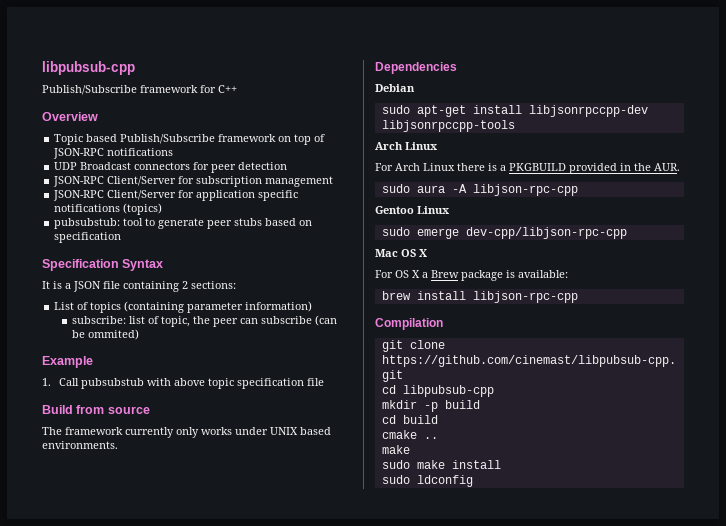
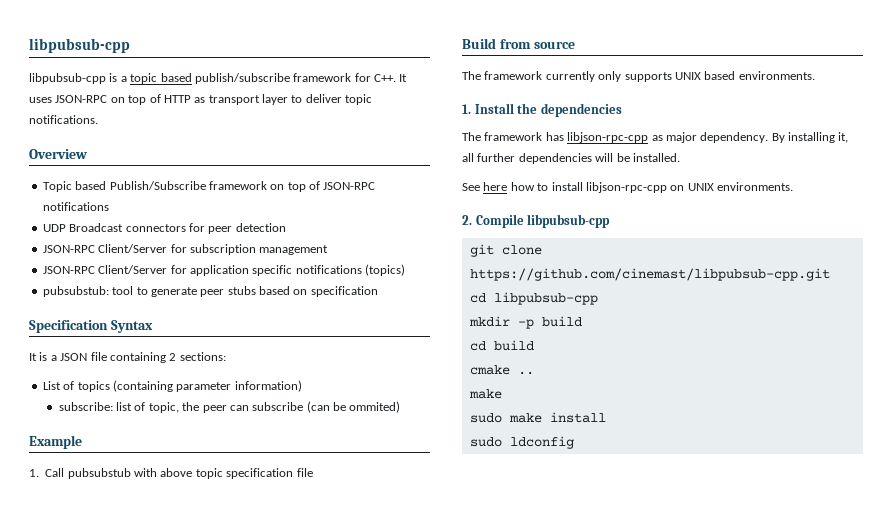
[42,61,135,75] [42,85,237,95] libpubsub-cpp // Publish/Subscribe framework for C++ -> [29,38,130,53] [29,73,408,84] [29,94,373,105] [29,115,98,124] libpubsub-cpp // libpubsub-cpp is a topic based publish/subscribe framework for C++. It uses JSON-RPC on top of HTTP as transport layer to deliver topic notifications.
[201,427,268,435] works under -> [624,72,672,82] supports
[375,62,457,74] [375,84,415,92] [381,105,648,117] [381,120,515,132] [375,142,438,150] [375,163,680,174] [381,184,578,196] [375,206,450,214] [381,227,627,239] [375,249,427,257] [375,270,568,281] [381,291,578,303] [375,318,443,330] Dependencies // Debian // sudo apt-get install libjsonrpccpp-dev libjsonrpccpp-tools // Arch Linux // For Arch Linux there is a PKGBUILD provided in the AUR. // sudo aura -A libjson-rpc-cpp // Gentoo Linux // sudo emerge dev-cpp/libjson-rpc-cpp // Mac OS X // For OS X a Brew package is available: // brew install libjson-rpc-cpp // Compilation -> [462,103,622,117] [462,132,849,143] [462,153,680,164] [462,182,793,193] [462,214,611,228] 1. Install the dependencies // The framework has libjson-rpc-cpp as major dependency. By installing it, all further dependencies will be installed. // See here how to install libjson-rpc-cpp on UNIX environments. // 2. Compile libpubsub-cpp

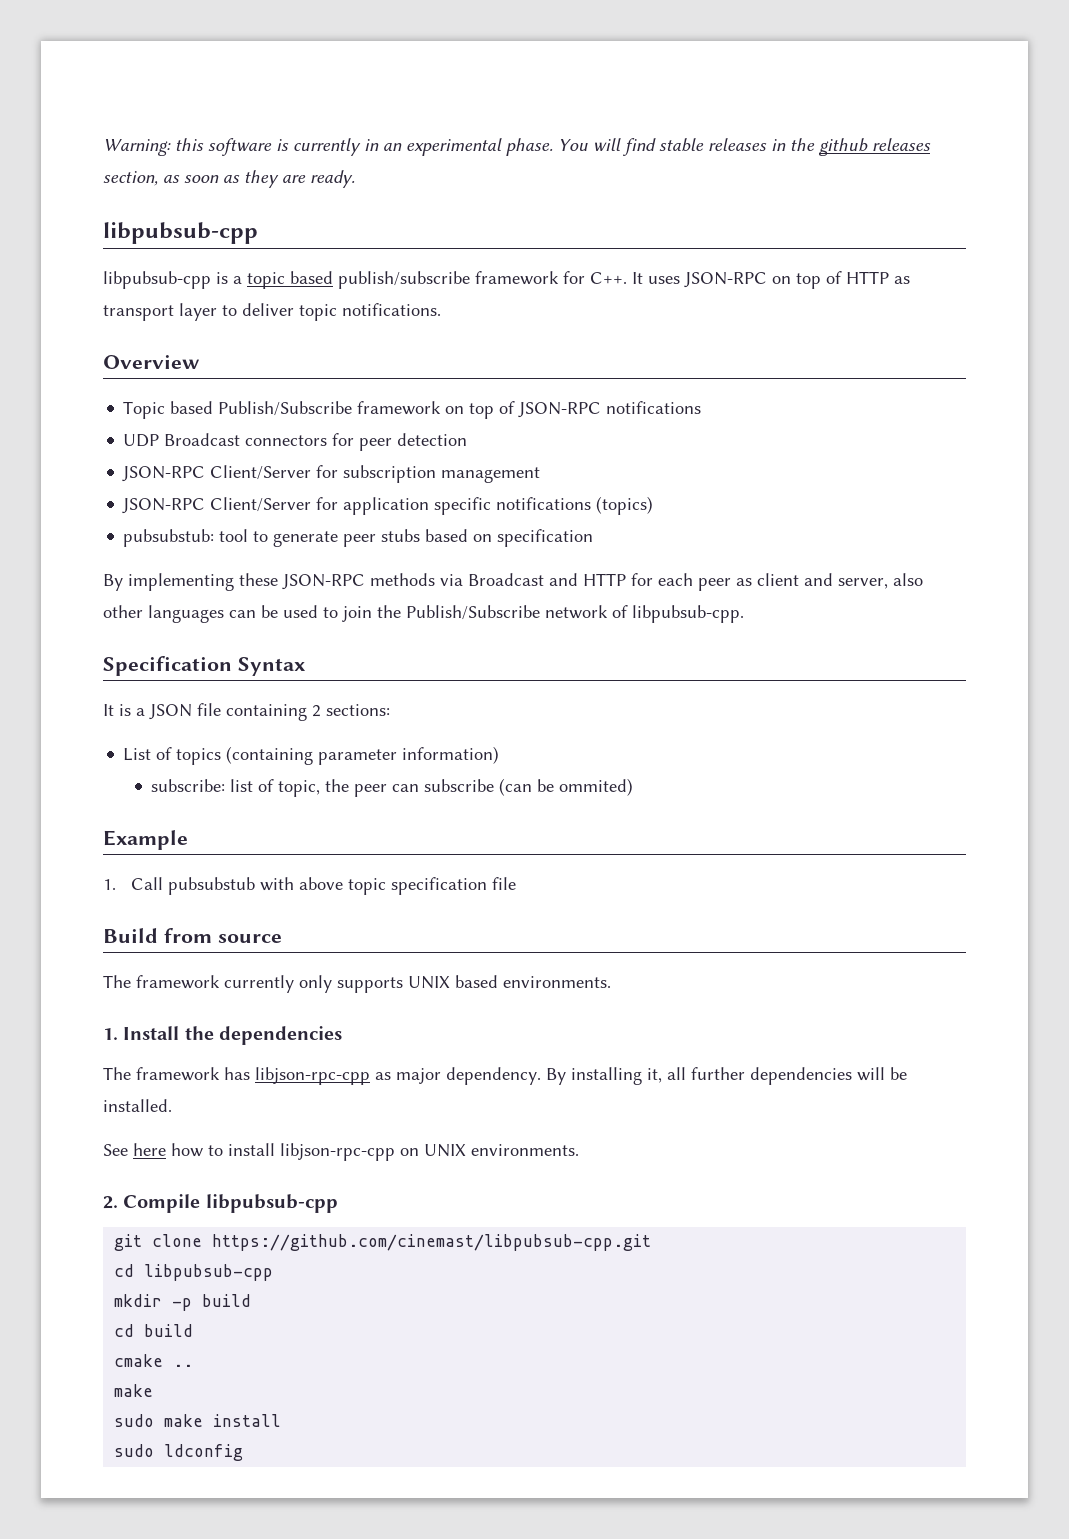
(29, 45) none -> [103,138,931,156] [103,170,355,188] Warning: this software is currently in an experimental phase. You will find stable releases in the github releases section, as soon as they are ready. //
(378, 291) none -> [103,573,923,591] [103,605,744,623] // By implementing these JSON-RPC methods via Broadcast and HTTP for each peer as client and server, also other languages can be used to join the Publish/Subscribe network of libpubsub-cpp.

